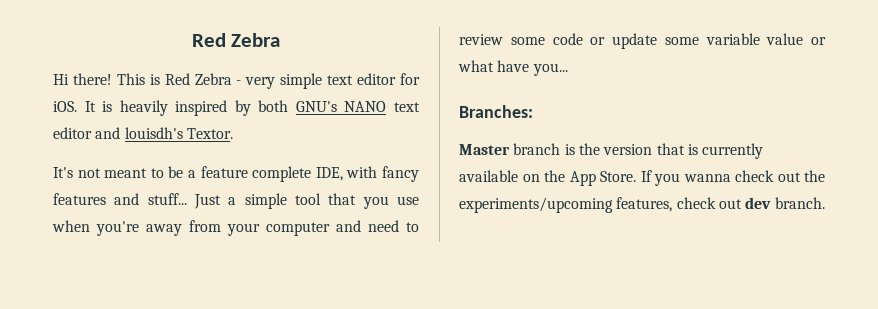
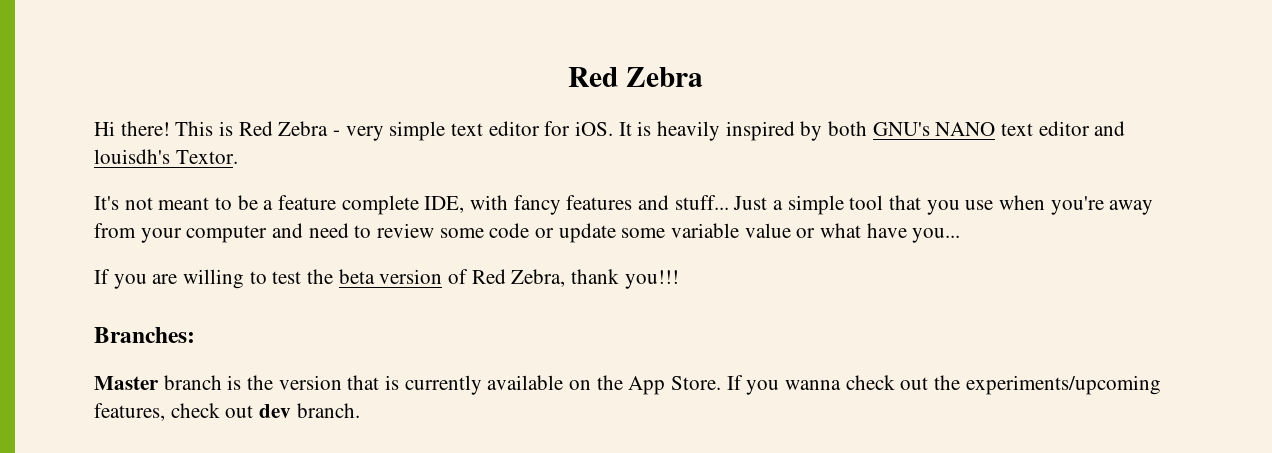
(568, 69) none -> [94,269,679,289] // If you are willing to test the beta version of Red Zebra, thank you!!!

